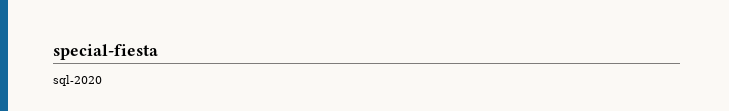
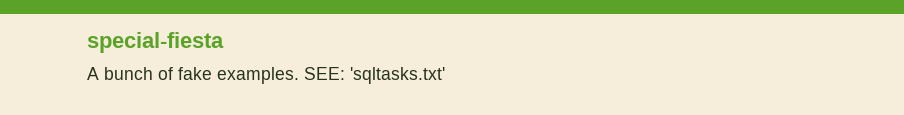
[53,75,102,86] sql-2020 -> [87,67,445,84] A bunch of fake examples. SEE: 'sqltasks.txt'

